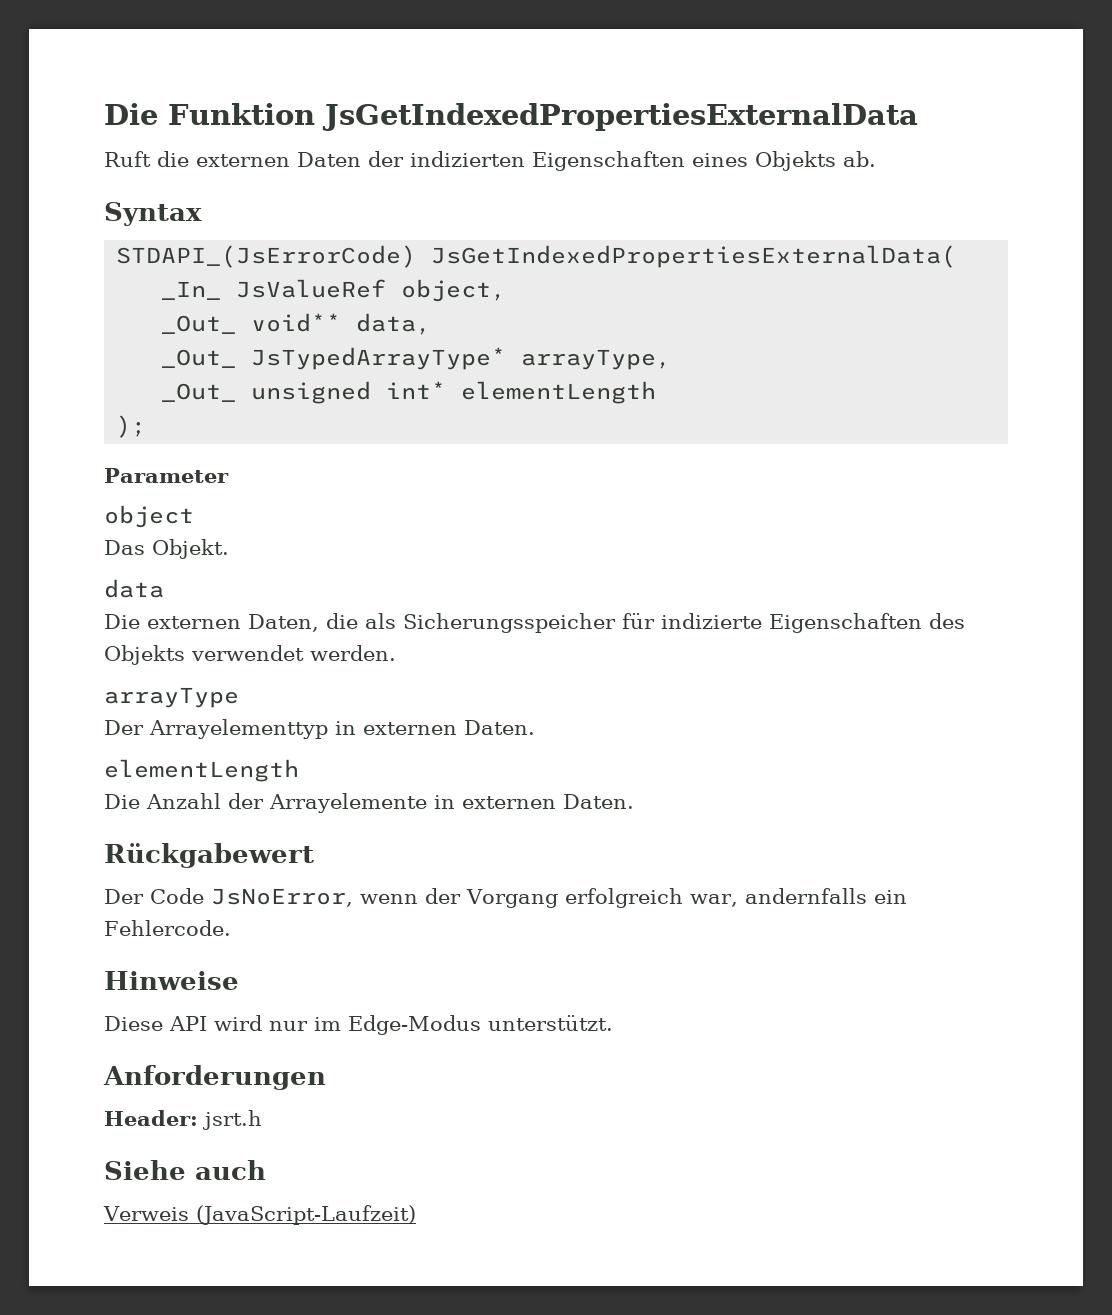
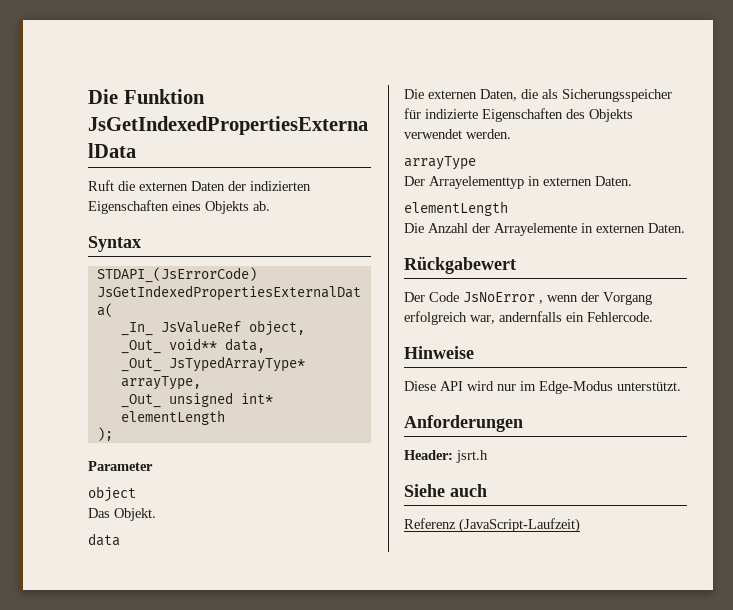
[211,888,353,907] JsNoError, -> [463,292,543,304] JsNoError ,
[103,1206,189,1221] Verweis -> [404,518,456,529] Referenz

